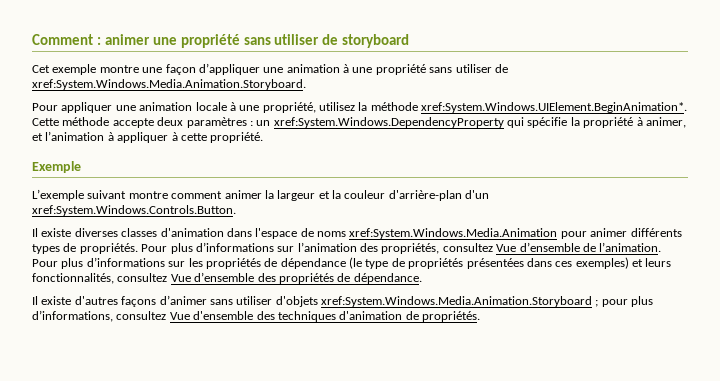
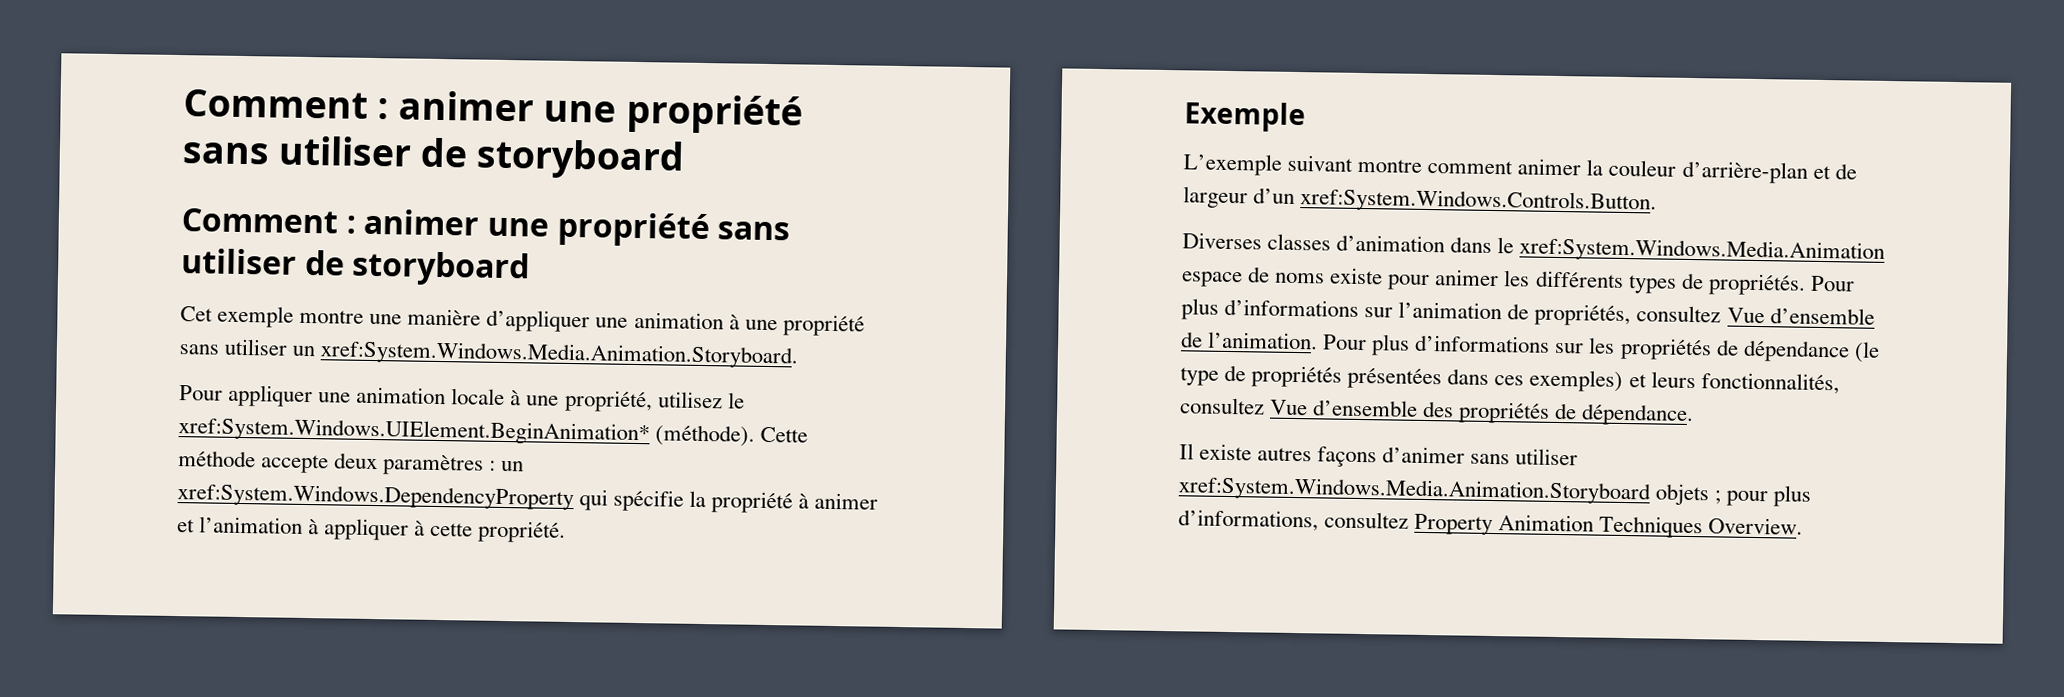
[32,34,410,48] Comment : animer une propriété sans utiliser de storyboard -> [183,89,803,135] [182,135,686,180] [181,208,791,248] [181,248,531,287] Comment : animer une propriété sans utiliser de storyboard // Comment : animer une propriété sans utiliser de storyboard
[165,64,196,75] façon -> [407,308,482,326] manière
[494,64,508,73] de -> [292,345,316,357] un
[358,102,688,113] la méthode xref:System.Windows.UIElement.BeginAnimation*. -> [727,392,745,409] [178,417,756,447] le xref:System.Windows.UIElement.BeginAnimation* (méthode).
[645,117,686,128] animer, -> [814,492,879,510] animer
[277,190,490,201] [32,205,236,216] [32,228,298,239] largeur et la couleur d'arrière-plan d'un xref:System.Windows.Controls.Button. // Il existe diverses classes d'animation dans l'espace -> [1608,159,1857,184] [1183,186,1658,215] [1182,232,1886,264] [1181,271,1243,288] couleur d’arrière-plan et de largeur d’un xref:System.Windows.Controls.Button. // Diverses classes d’animation dans le xref:System.Windows.Media.Animation espace
[349,228,558,239] xref:System.Windows.Media.Animation -> [1330,267,1384,285] existe
(628, 232) none -> [1504,270,1531,287] les
[360,243,378,252] des -> [1507,303,1530,320] de
[74,296,118,305] d'autres -> [1257,447,1313,462] autres
[275,296,592,307] d'objets xref:System.Windows.Media.Animation.Storyboard -> [1178,476,1711,506] xref:System.Windows.Media.Animation.Storyboard objets
[169,311,480,322] Vue d'ensemble des techniques d'animation de propriétés. -> [1414,513,1804,539] Property Animation Techniques Overview.

